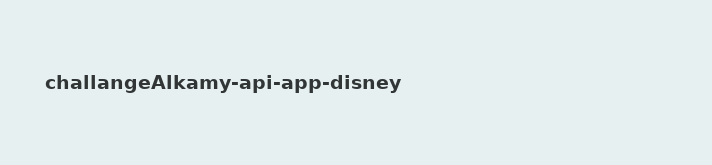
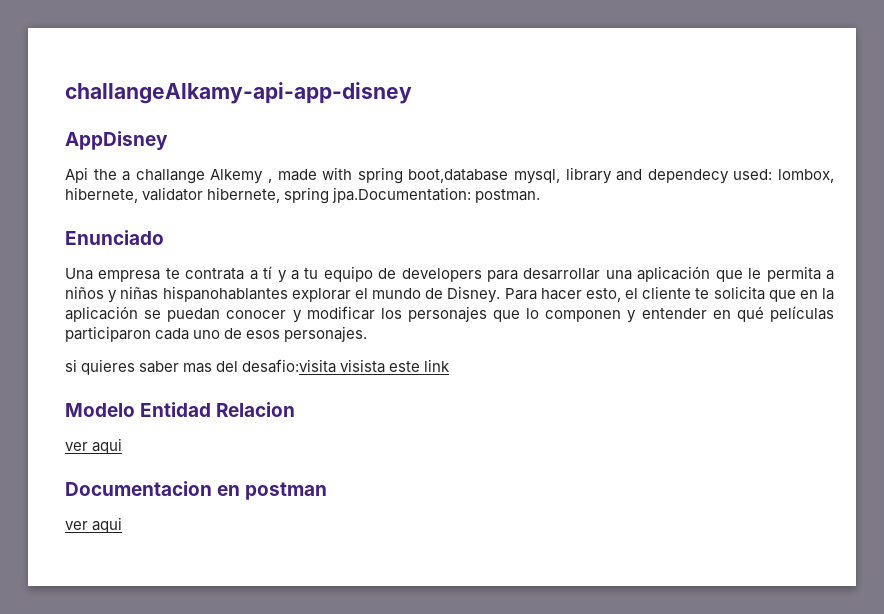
(402, 84) none -> [65,131,168,150] [65,167,835,184] [65,187,541,204] [65,230,164,245] [65,266,835,283] [65,286,834,303] [65,306,834,323] [65,326,368,342] [65,359,451,375] [65,402,296,417] [65,438,123,454] [65,481,328,500] [65,517,123,533] // AppDisney // Api the a challange Alkemy , made with spring boot,database mysql, library and dependecy used: lombox, hibernete, validator hibernete, spring jpa.Documentation: postman. // Enunciado // Una empresa te contrata a tí y a tu equipo de developers para desarrollar una aplicación que le permita a niños y niñas hispanohablantes explorar el mundo de Disney. Para hacer esto, el cliente te solicita que en la aplicación se puedan conocer y modificar los personajes que lo componen y entender en qué películas participaron cada uno de esos personajes. // si quieres saber mas del desafio:visita visista este link // Modelo Entidad Relacion // ver aqui // Documentacion en postman // ver aqui

